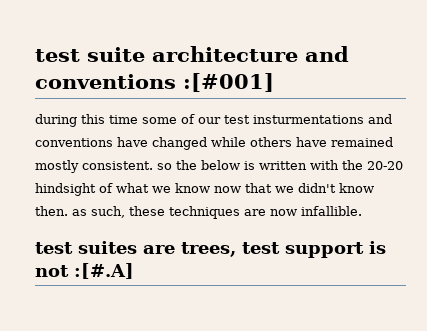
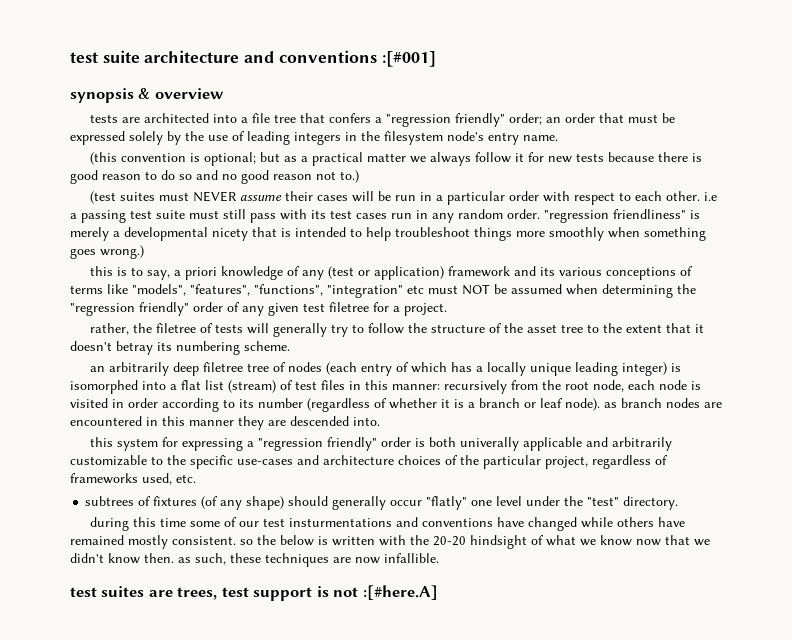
(274, 82) none -> [70,88,224,103] [89,113,675,127] [70,131,558,145] [89,152,702,166] [70,170,359,184] [89,191,717,205] [70,209,700,223] [70,227,706,241] [70,245,144,259] [89,266,693,280] [70,284,696,298] [70,302,447,316] [89,323,704,337] [70,341,290,355] [89,362,681,376] [70,380,701,394] [70,398,722,412] [70,416,380,430] [89,437,672,451] [70,455,668,469] [70,473,196,485] [85,496,679,510] // synopsis & overview // tests are architected into a file tree that confers a "regression friendly" order; an order that must be expressed solely by the use of leading integers in the filesystem node's entry name. // (this convention is optional; but as a practical matter we always follow it for new tests because there is good reason to do so and no good reason not to.) // (test suites must NEVER assume their cases will be run in a particular order with respect to each other. i.e a passing test suite must still pass with its test cases run in any random order. "regression friendliness" is merely a developmental nicety that is intended to help troubleshoot things more smoothly when something goes wrong.) // this is to say, a priori knowledge of any (test or application) framework and its various conceptions of terms like "models", "features", "functions", "integration" etc must NOT be assumed when determining the "regression friendly" order of any given test filetree for a project. // rather, the filetree of tests will generally try to follow the structure of the asset tree to the extent that it doesn't betray its numbering scheme. // an arbitrarily deep filetree tree of nodes (each entry of which has a locally unique leading integer) is isomorphed into a flat list (stream) of test files in this manner: recursively from the root node, each node is visited in order according to its number (regardless of whether it is a branch or leaf node). as branch nodes are encountered in this manner they are descended into. // this system for expressing a "regression friendly" order is both univerally applicable and arbitrarily customizable to the specific use-cases and architecture choices of the particular project, regardless of frameworks used, etc. // subtrees of fixtures (of any shape) should generally occur "flatly" one level under the "test" directory.
[74,263,134,279] :[#.A] -> [362,585,438,600] :[#here.A]

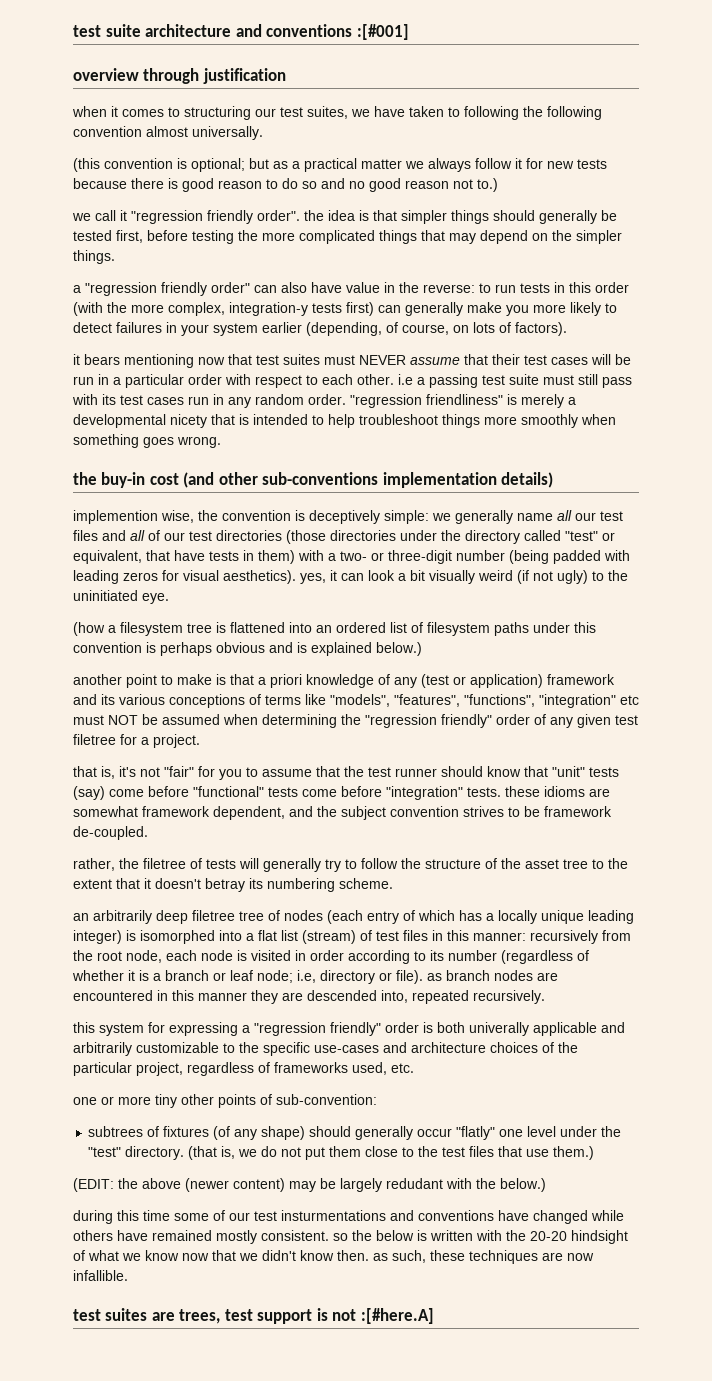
[70,88,151,103] synopsis & -> (409, 32) none
[89,113,675,127] [70,131,558,145] // tests are architected into a file tree that confers a "regression friendly" order; an order that must be expressed solely by the use of leading integers in the filesystem node's entry name. -> [143,68,286,84] [72,106,602,120] [73,126,263,140] through justification // when it comes to structuring our test suites, we have taken to following the following convention almost universally.
[89,191,116,204] (test -> [72,210,617,224] [73,230,622,244] [73,250,115,264] [73,282,629,296] [73,302,617,316] [73,322,567,336] [73,354,279,368] we call it "regression friendly order". the idea is that simpler things should generally be tested first, before testing the more complicated things that may depend on the simpler things. // a "regression friendly order" can also have value in the reverse: to run tests in this order (with the more complex, integration-y tests first) can generally make you more likely to detect failures in your system earlier (depending, of course, on lots of factors). // it bears mentioning now that test
[284,191,313,201] their -> [464,354,547,365] that their test
[100,245,144,259] [89,266,170,280] wrong.) // this is to say, -> [177,436,221,448] [73,472,554,488] [73,510,623,524] [73,530,615,544] [73,550,630,564] [73,570,628,584] [73,590,169,604] [73,622,596,636] [73,642,422,656] [73,674,254,688] wrong. // the buy-in cost (and other sub-conventions implementation details) // implemention wise, the convention is deceptively simple: we generally name all our test files and all of our test directories (those directories under the directory called "test" or equivalent, that have tests in them) with a two- or three-digit number (being padded with leading zeros for visual aesthetics). yes, it can look a bit visually weird (if not ugly) to the uninitiated eye. // (how a filesystem tree is flattened into an ordered list of filesystem paths under this convention is perhaps obvious and is explained below.) // another point to make is that
(447, 309) none -> [73,766,619,780] [73,786,610,800] [73,806,612,820] [73,826,148,840] // that is, it's not "fair" for you to assume that the test runner should know that "unit" tests (say) come before "functional" tests come before "integration" tests. these idioms are somewhat framework dependent, and the subject convention strives to be framework de-coupled.
[565,398,600,411] node). -> [257,970,423,984] node; i.e, directory or file).
[353,417,380,426] into. -> [381,990,545,1004] into, repeated recursively.
(196, 478) none -> [73,1094,377,1108] // one or more tiny other points of sub-convention:
(679, 503) none -> [188,1146,595,1160] [73,1178,546,1192] (that is, we do not put them close to the test files that use them.) // (EDIT: the above (newer content) may be largely redudant with the below.)

